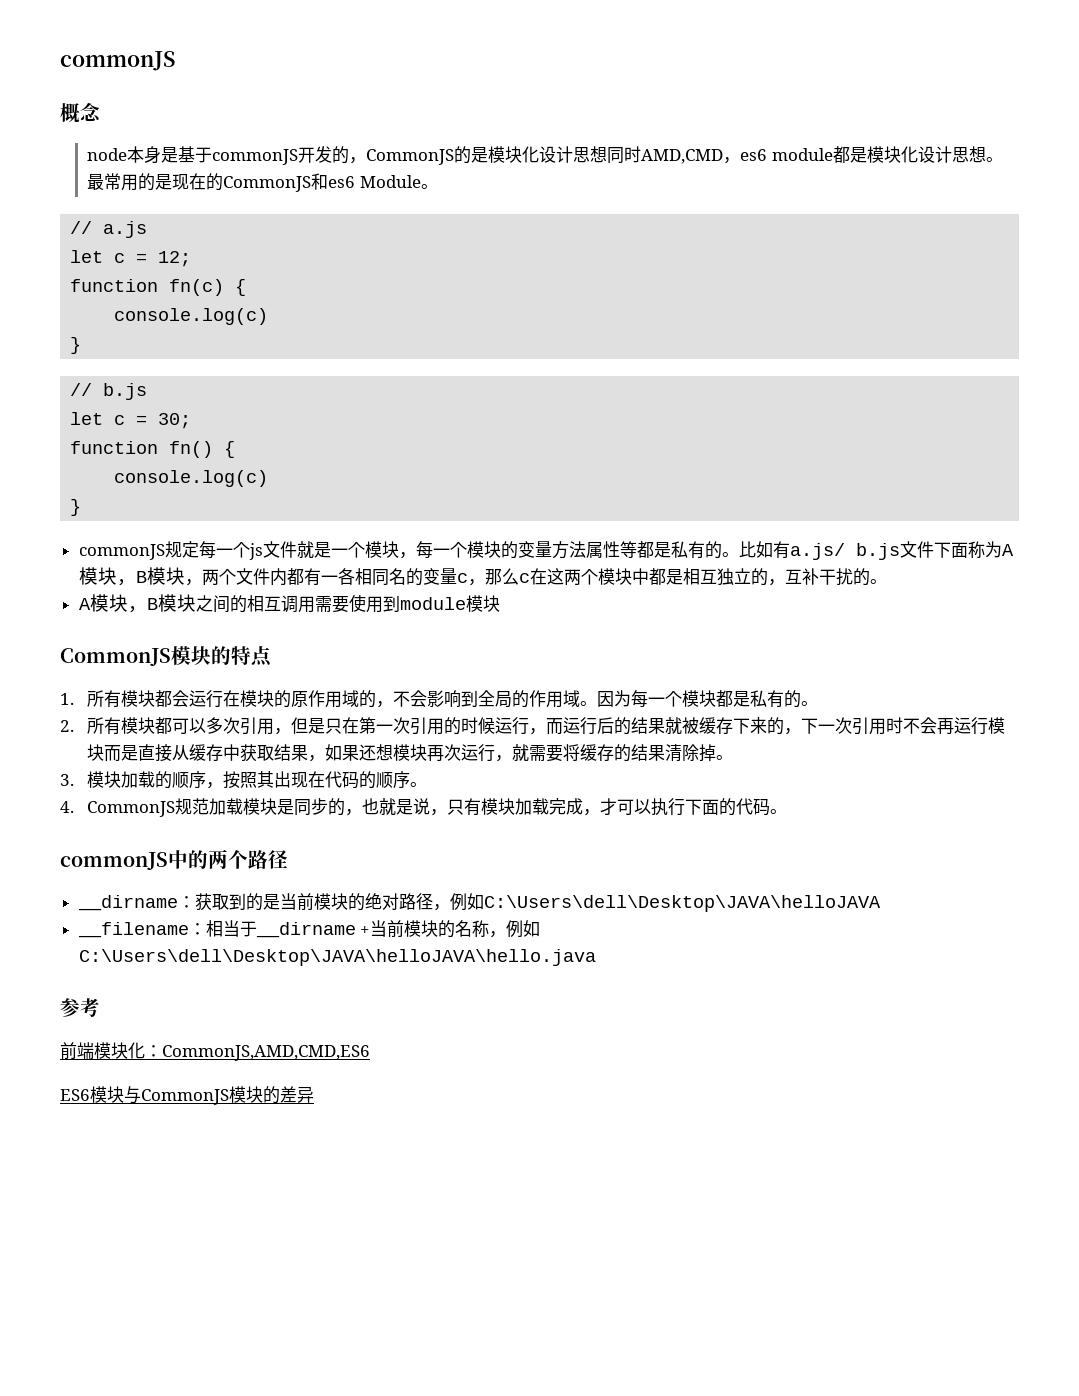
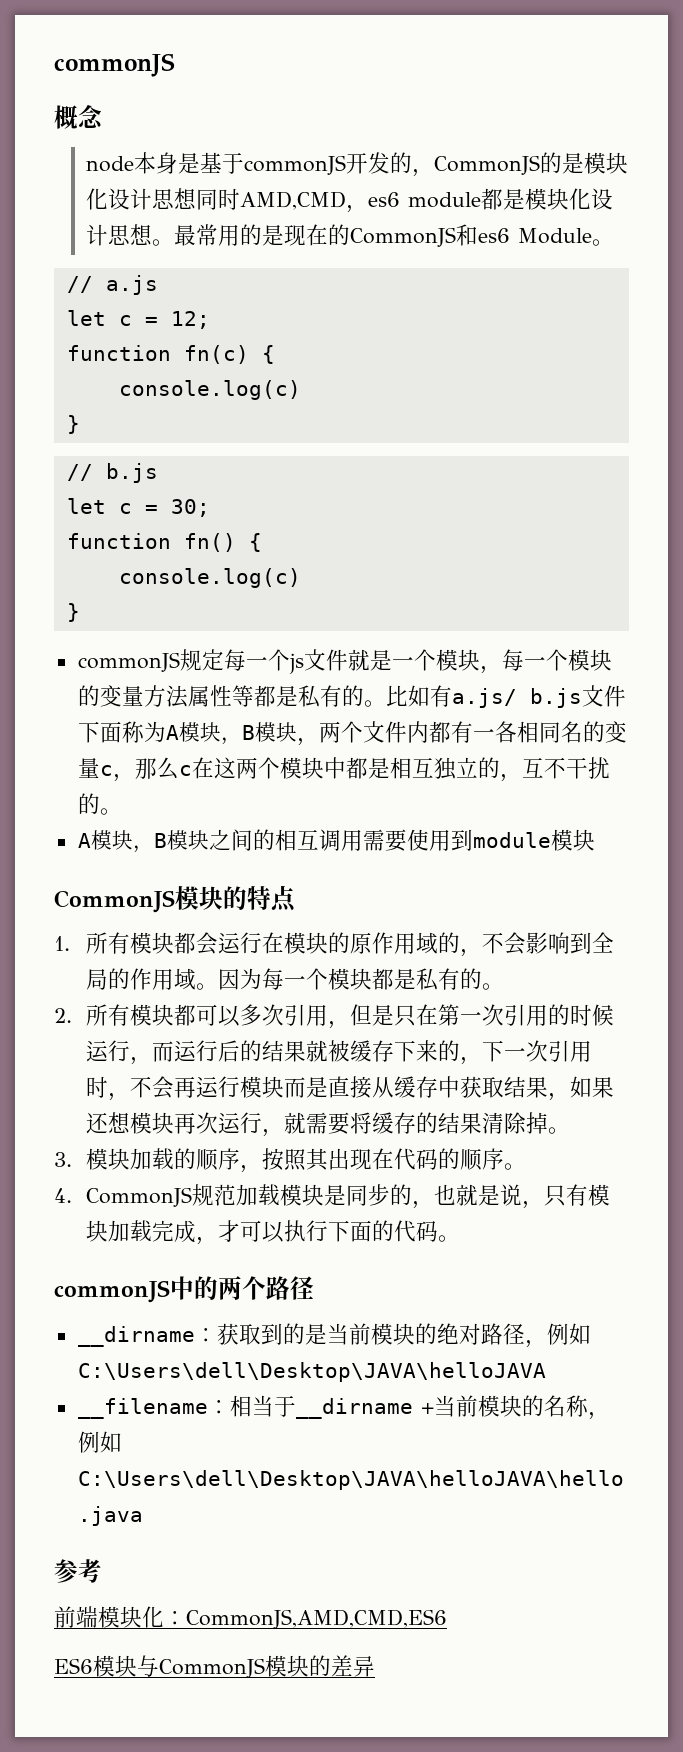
[801,568,819,585] 补 -> [543,757,566,779] 不
(904, 725) none -> [108,1093,131,1101] ，

